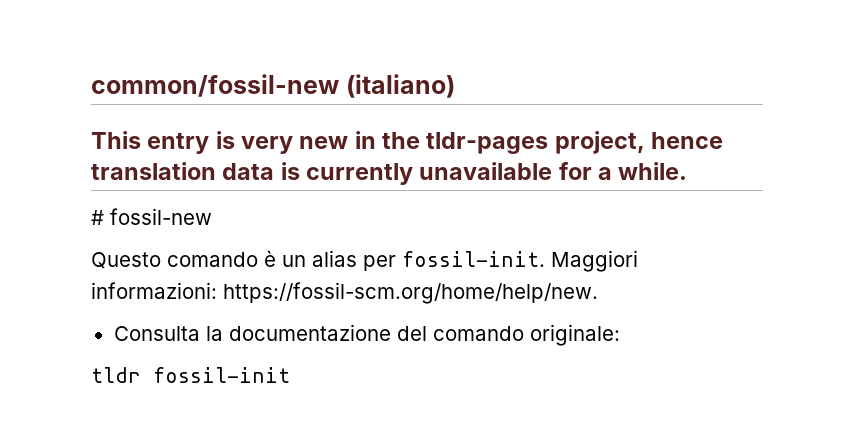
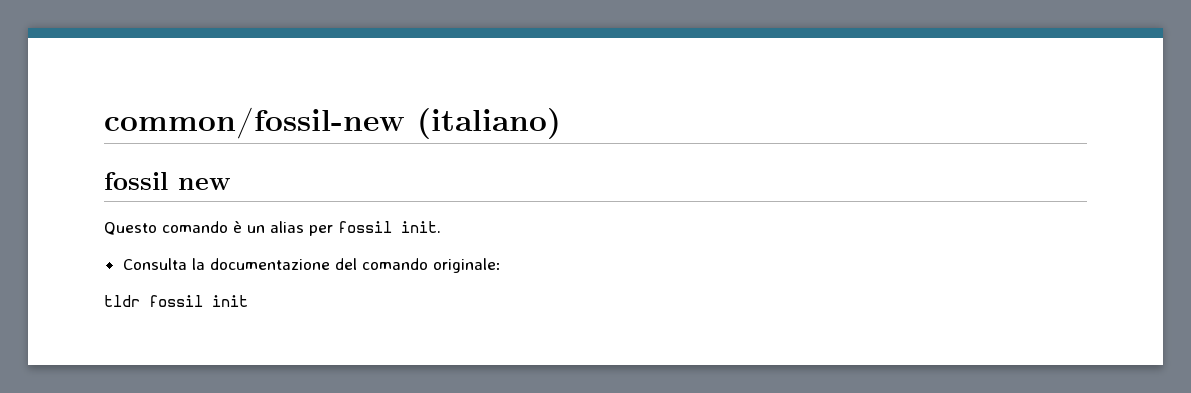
[91,131,724,154] [91,162,688,185] [91,208,212,225] This entry is very new in the tldr-pages project, hence translation data is currently unavailable for a while. // # fossil-new -> [104,172,231,190] fossil new
[402,250,638,272] [91,282,598,304] fossil-init. Maggiori informazioni: https://fossil-scm.org/home/help/new. -> [338,221,441,233] fossil init.
[153,367,290,383] fossil-init -> [149,295,248,307] fossil init

